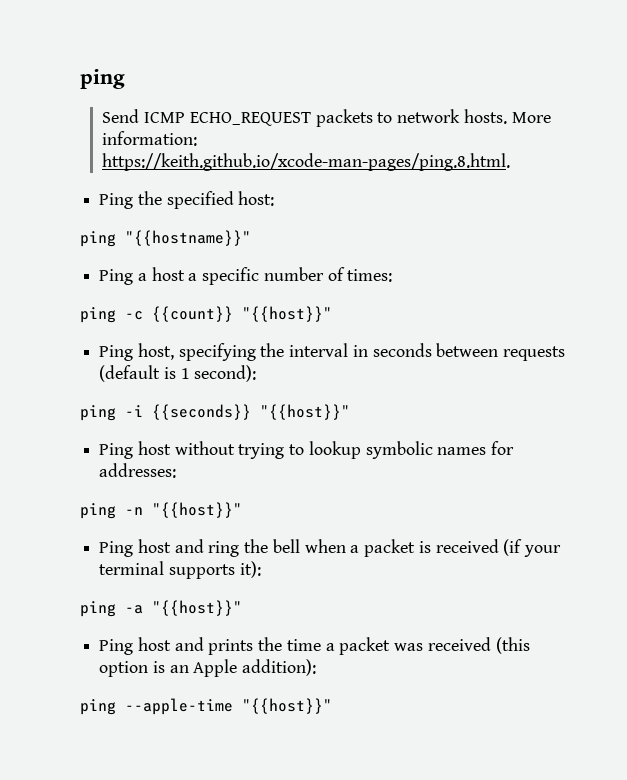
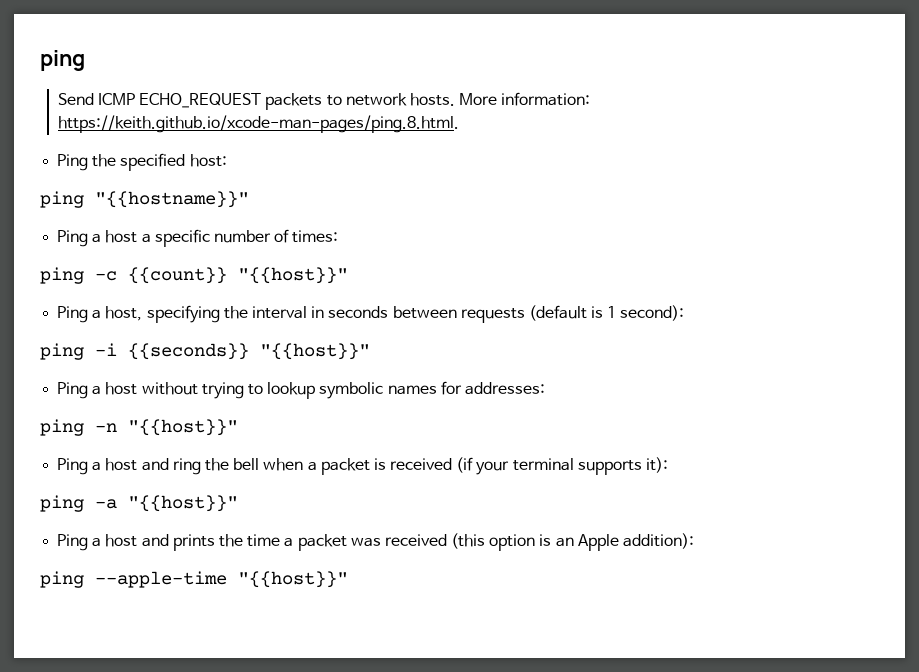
(134, 353) none -> [92,310,102,319] a
(134, 451) none -> [92,386,102,395] a
(134, 549) none -> [92,462,102,471] a
(134, 647) none -> [92,538,102,547] a

